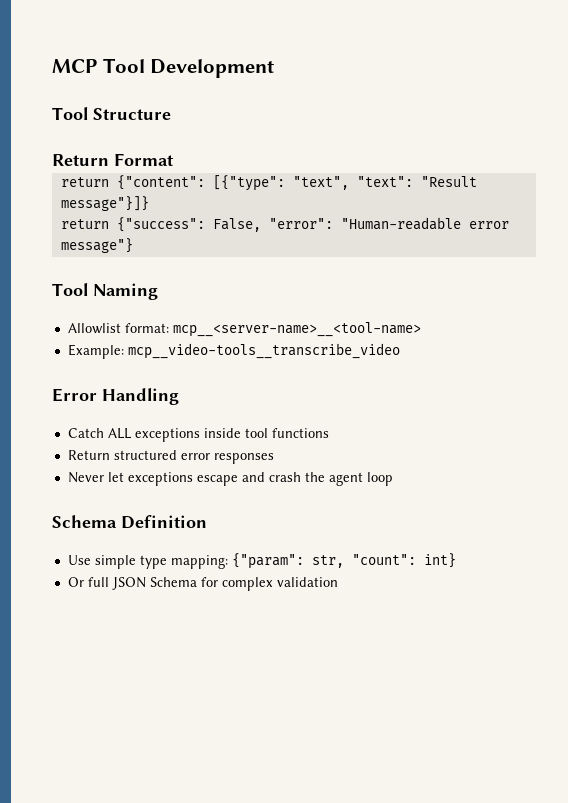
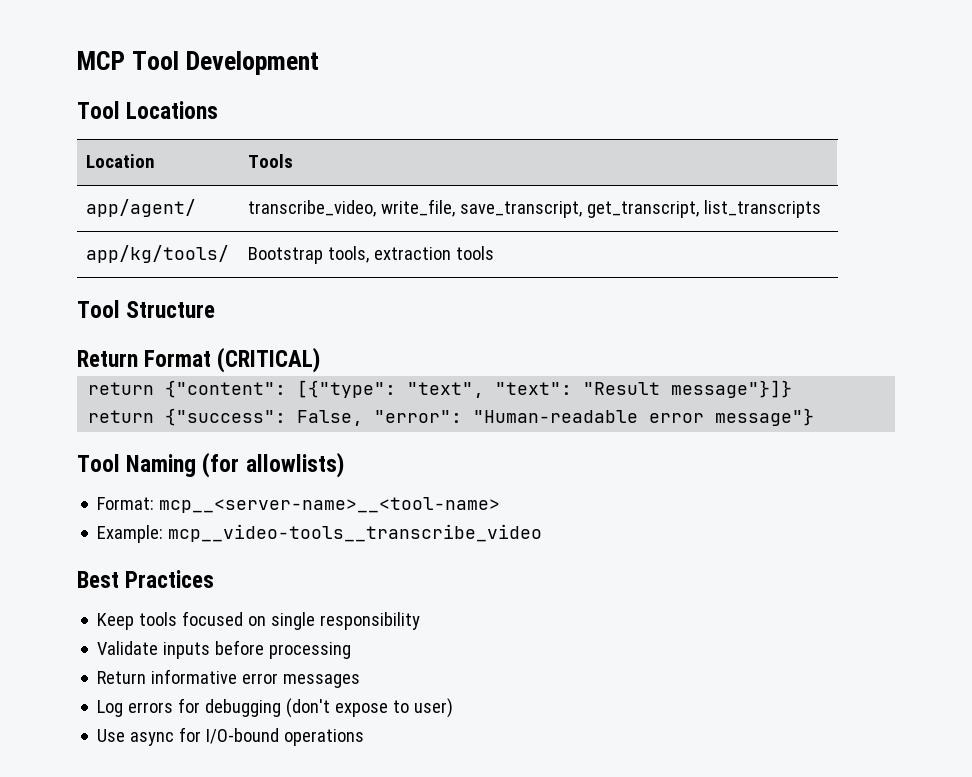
(275, 68) none -> [77,101,219,119] [86,154,155,168] [248,154,294,168] [86,199,197,217] [248,199,822,218] [86,245,230,263] [248,246,495,264] // Tool Locations // Location | Tools // app/agent/ | transcribe_video, write_file, save_transcript, get_transcript, list_transcripts // app/kg/tools/ | Bootstrap tools, extraction tools
(174, 159) none -> [217,347,321,373] (CRITICAL)
[67,323,169,334] // Allowlist format: -> [202,452,344,478] [97,497,155,510] (for allowlists) // Format:
[52,388,179,405] [67,428,329,442] [67,450,274,464] [67,472,393,486] [52,515,207,529] [67,553,456,569] [67,577,338,591] Error Handling // Catch ALL exceptions inside tool functions // Return structured error responses // Never let exceptions escape and crash the agent loop // Schema Definition // Use simple type mapping: {"param": str, "count": int} // Or full JSON Schema for complex validation -> [77,570,215,588] [97,611,421,630] [97,640,352,659] [97,669,361,688] [97,698,454,718] [97,727,365,746] Best Practices // Keep tools focused on single responsibility // Validate inputs before processing // Return informative error messages // Log errors for debugging (don't expose to user) // Use async for I/O-bound operations

